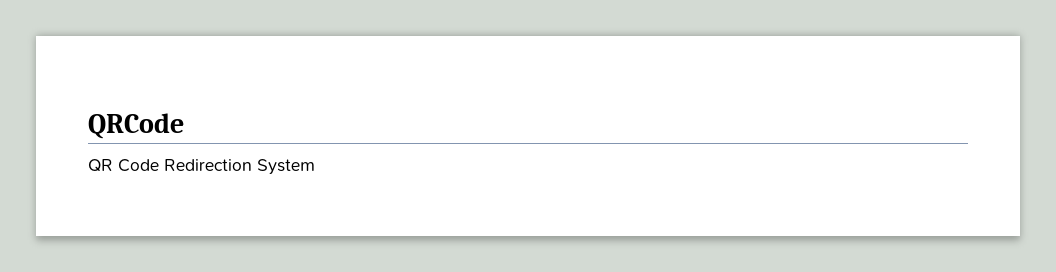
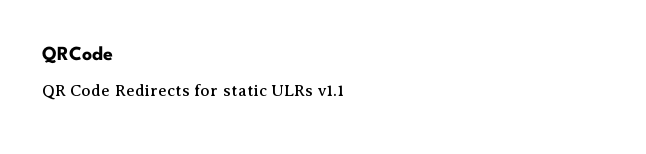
[164,159,315,175] Redirection System -> [114,84,344,96] Redirects for static ULRs v1.1

